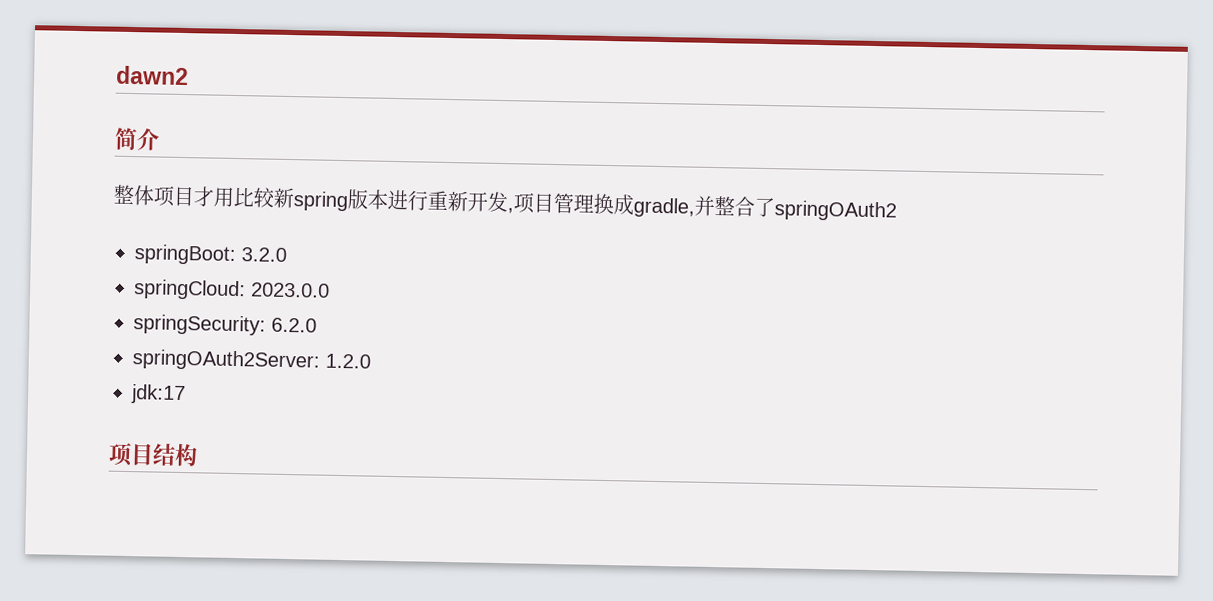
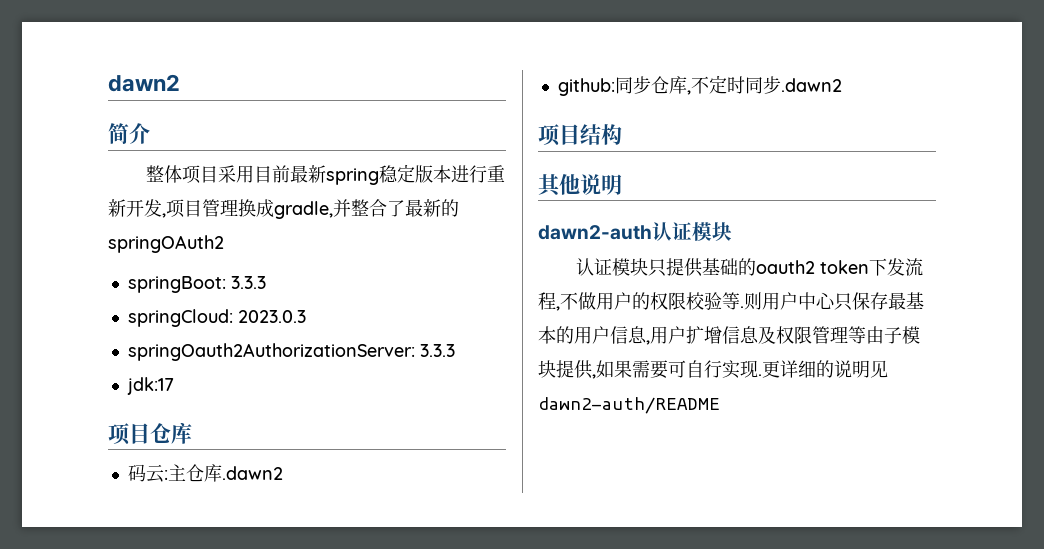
[193,186,348,212] 才用比较新spring -> [218,164,416,185] 采用目前最新spring稳定
(775, 207) none -> [405,199,459,217] 最新的
[241,247,287,262] 3.2.0 -> [230,276,266,289] 3.3.3
[251,282,330,298] [133,314,317,336] [132,349,371,372] [130,384,186,405] [108,442,198,467] 2023.0.0 // springSecurity: 6.2.0 // springOAuth2Server: 1.2.0 // jdk:17 // 项目结构 -> [237,310,306,323] [127,343,455,361] [126,377,174,395] [108,422,192,445] [127,464,283,483] [557,75,842,96] [538,124,622,146] [538,173,622,197] [538,222,732,241] [576,258,924,277] [538,292,924,311] [538,326,920,345] [538,360,888,379] [538,397,720,414] 2023.0.3 // springOauth2AuthorizationServer: 3.3.3 // jdk:17 // 项目仓库 // 码云:主仓库.dawn2 // github:同步仓库,不定时同步.dawn2 // 项目结构 // 其他说明 // dawn2-auth认证模块 // 认证模块只提供基础的oauth2 token下发流程,不做用户的权限校验等.则用户中心只保存最基本的用户信息,用户扩增信息及权限管理等由子模块提供,如果需要可自行实现.更详细的说明见dawn2-auth/README

